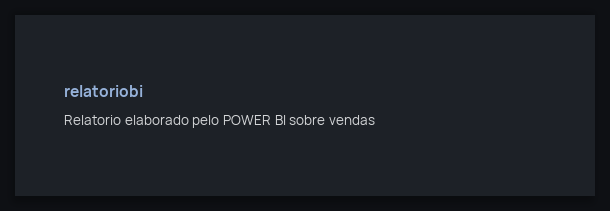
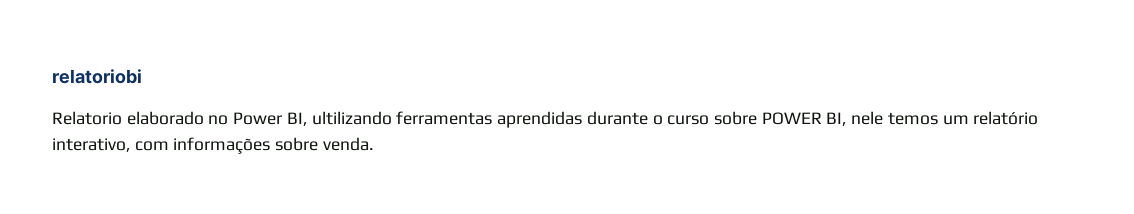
[192,115,375,128] pelo POWER BI sobre vendas -> [208,111,1039,128] [52,137,373,154] no Power BI, ultilizando ferramentas aprendidas durante o curso sobre POWER BI, nele temos um relatório interativo, com informações sobre venda.

